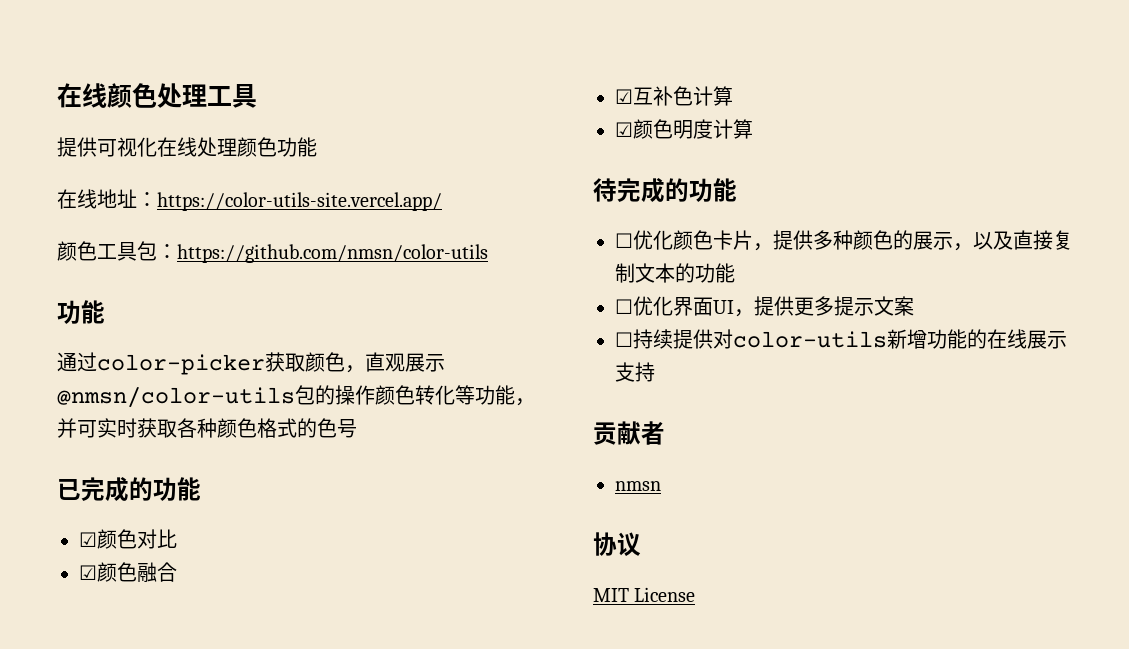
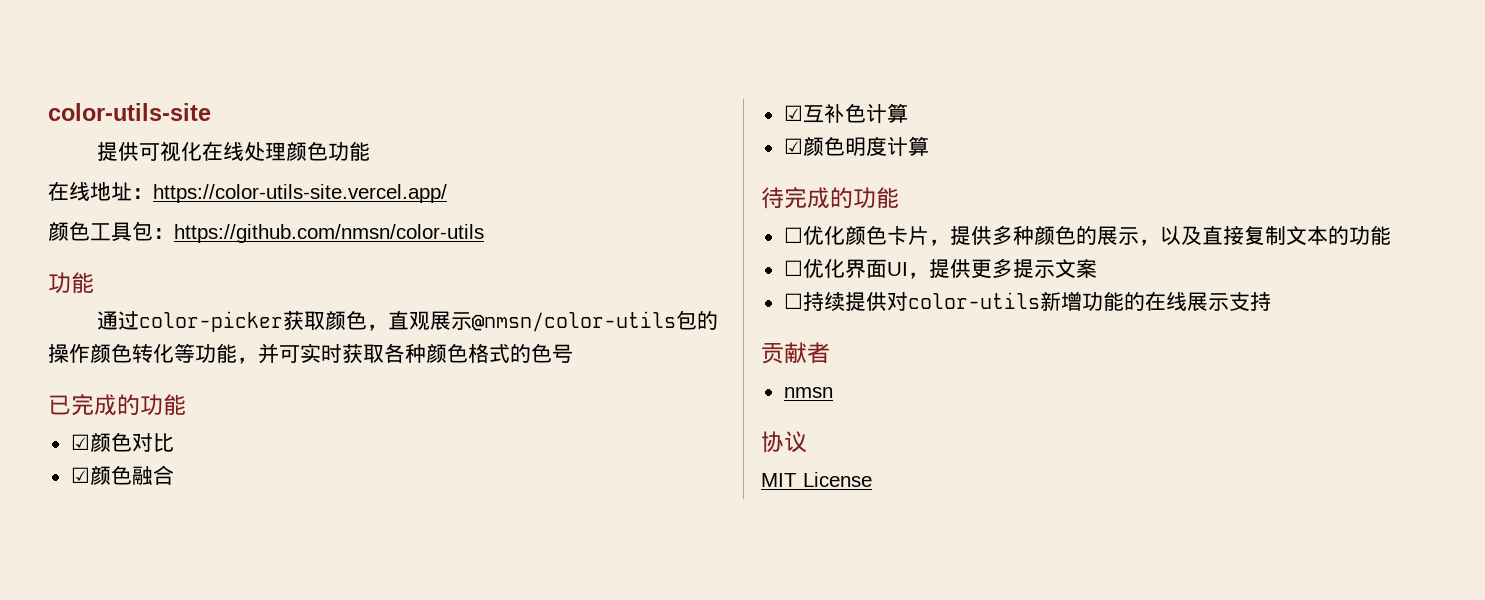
[57,83,257,108] 在线颜色处理工具 -> [48,103,211,121] color-utils-site

